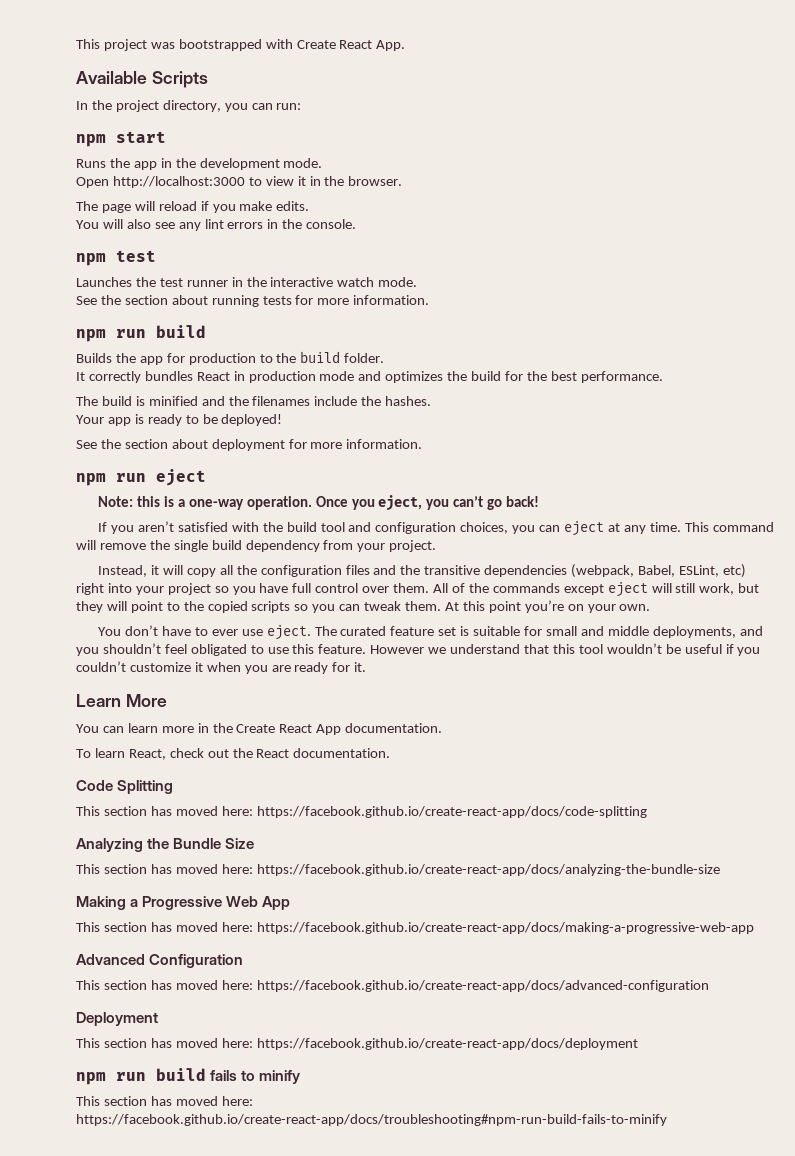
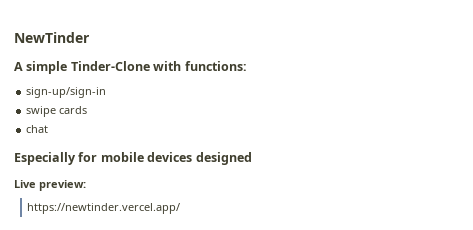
[76,39,406,51] [76,71,208,88] [76,100,302,112] [76,131,166,147] [76,158,323,170] [76,176,403,188] [76,201,310,213] [76,219,357,231] [76,250,156,266] [76,277,418,287] [76,295,430,307] [76,325,206,342] [76,351,385,365] [76,371,663,383] [76,396,432,406] [76,414,283,426] [76,439,423,451] [76,469,206,486] [98,495,540,511] [98,521,774,536] [76,540,437,552] [98,564,746,578] [76,582,760,597] [76,600,651,613] [98,625,763,640] [76,643,761,656] [76,661,367,674] [76,694,167,707] [76,723,443,735] [76,748,391,760] [76,780,174,794] [76,806,647,818] [76,838,255,852] [76,864,720,876] [76,896,291,910] [76,922,754,934] [76,954,244,968] [76,980,709,992] [76,1012,158,1026] [76,1038,638,1050] [76,1068,301,1085] [76,1096,253,1106] [76,1114,667,1126] This project was bootstrapped with Create React App. // Available Scripts // In the project directory, you can run: // npm start // Runs the app in the development mode. // Open http://localhost:3000 to view it in the browser. // The page will reload if you make edits. // You will also see any lint errors in the console. // npm test // Launches the test runner in the interactive watch mode. // See the section about running tests for more information. // npm run build // Builds the app for production to the build folder. // It correctly bundles React in production mode and optimizes the build for the best performance. // The build is minified and the filenames include the hashes. // Your app is ready to be deployed! // See the section about deployment for more information. // npm run eject // Note: this is a one-way operation. Once you eject, you can’t go back! // If you aren’t satisfied with the build tool and configuration choices, you can eject at any time. This command will remove the single build dependency from your project. // Instead, it will copy all the configuration files and the transitive dependencies (webpack, Babel, ESLint, etc) right into your project so you have full control over them. All of the commands except eject will still work, but they will point to the copied scripts so you can tweak them. At this point you’re on your own. // You don’t have to ever use eject. The curated feature set is suitable for small and middle deployments, and you shouldn’t feel obligated to use this feature. However we understand that this tool wouldn’t be useful if you couldn’t customize it when you are ready for it. // Learn More // You can learn more in the Create React App documentation. // To learn React, check out the React documentation. // Code Splitting // This section has moved here: https://facebook.github.io/create-react-app/docs/code-splitting // Analyzing the Bundle Size // This section has moved here: https://facebook.github.io/create-react-app/docs/analyzing-the-bundle-size // Making a Progressive Web App // This section has moved here: https://facebook.github.io/create-react-app/docs/making-a-progressive-web-app // Advanced Configuration // This section has moved here: https://facebook.github.io/create-react-app/docs/advanced-configuration // Deployment // This section has moved here: https://facebook.github.io/create-react-app/docs/deployment // npm run build fails to minify // This section has moved here: https://facebook.github.io/create-react-app/docs/troubleshooting#npm-run-build-fails-to-minify -> [14,32,90,43] [14,61,247,74] [26,87,107,98] [26,106,88,117] [26,125,49,133] [14,152,252,165] [14,180,86,191] [27,203,181,214] NewTinder // A simple Tinder-Clone with functions: // sign-up/sign-in // swipe cards // chat // Especially for mobile devices designed // Live preview: // https://newtinder.vercel.app/

